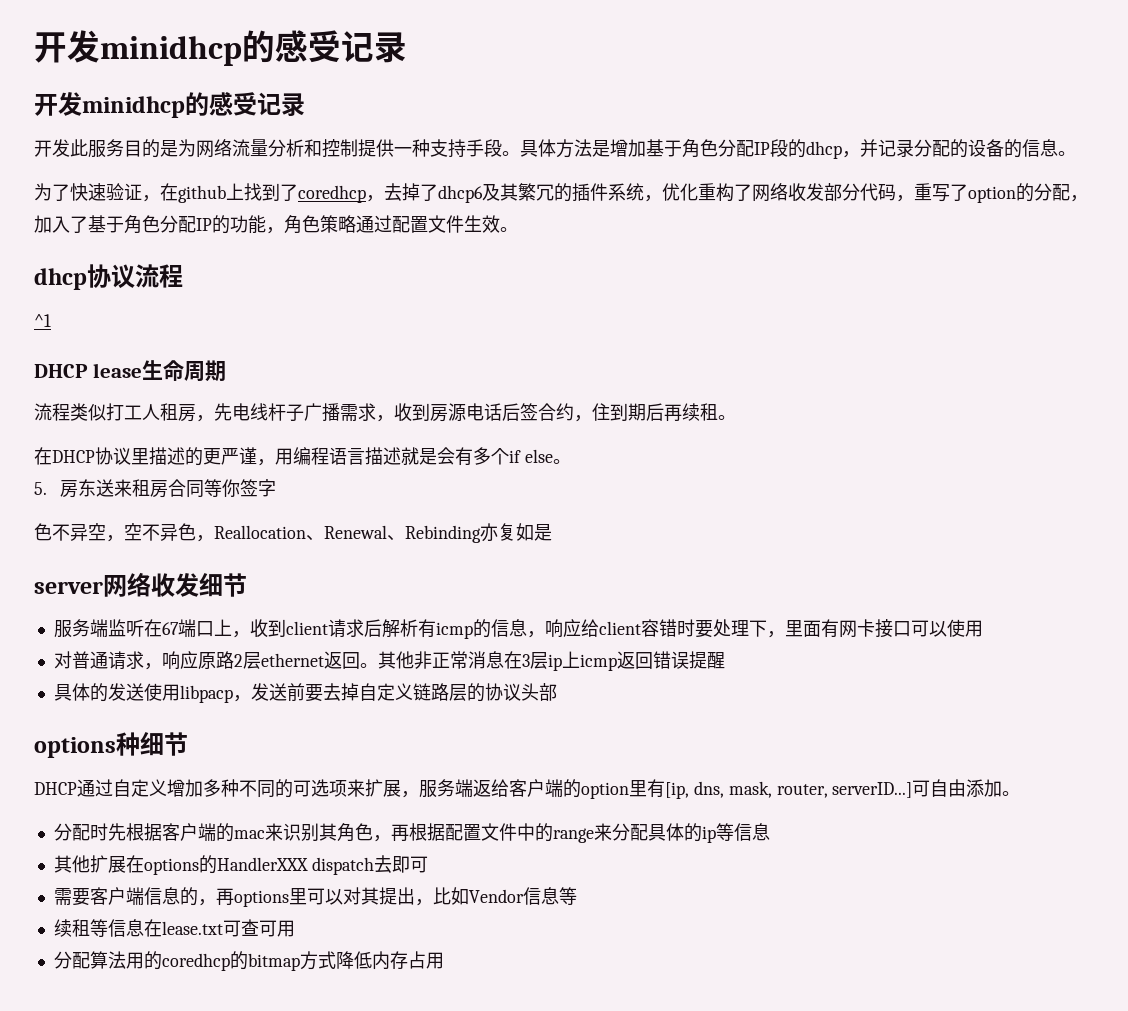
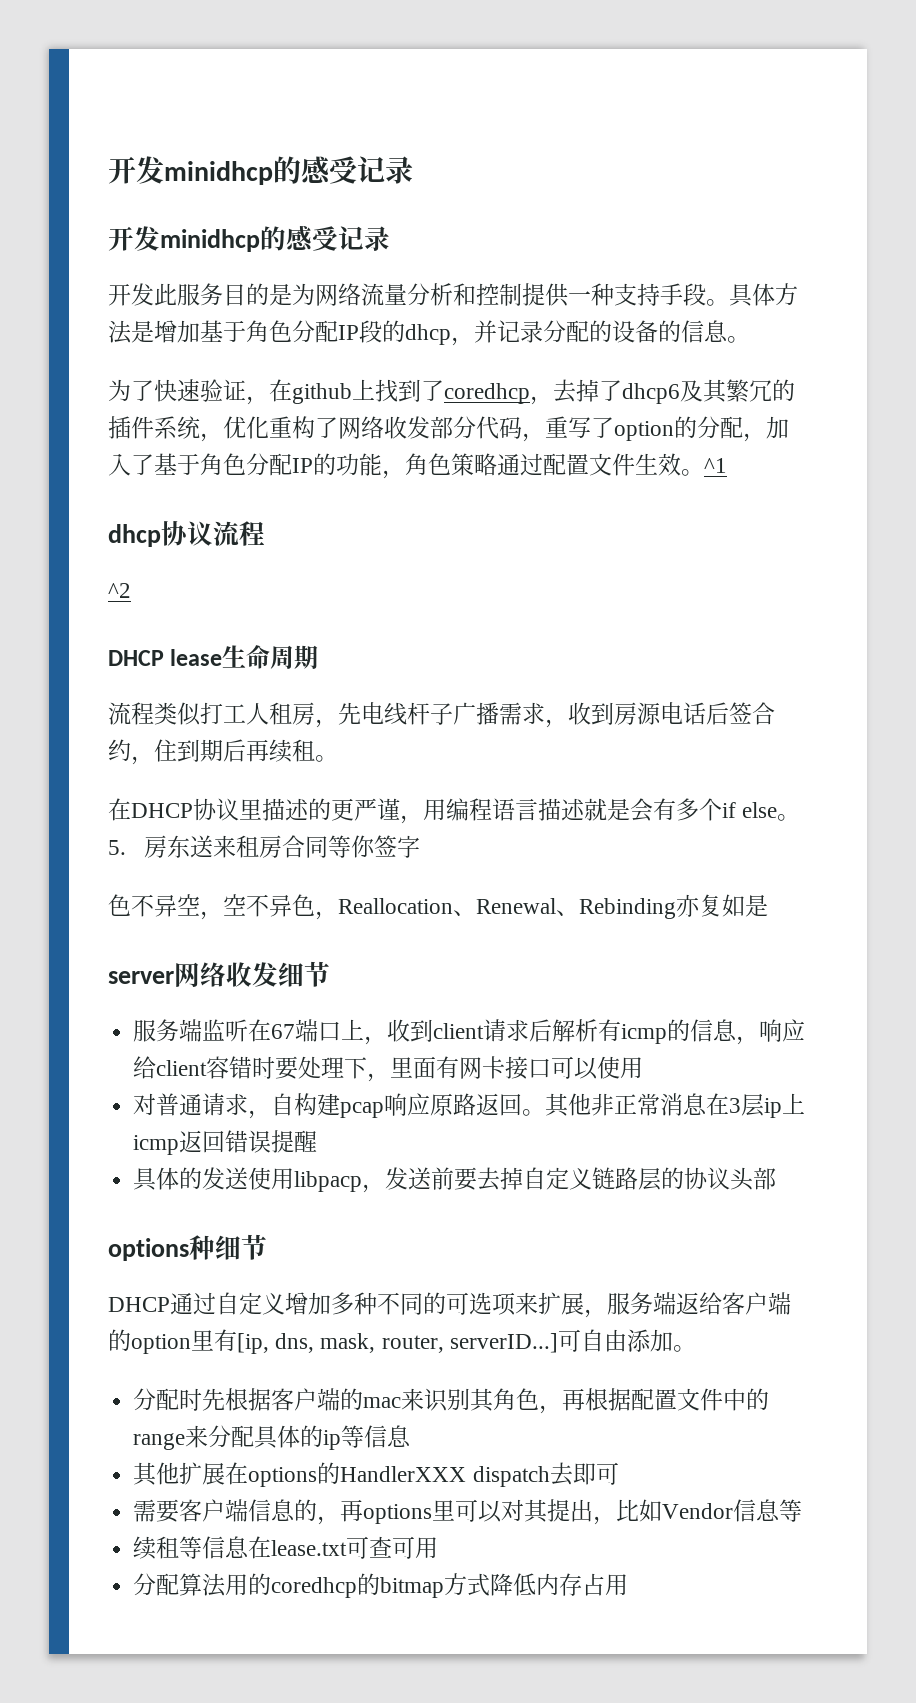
(518, 229) none -> [704,458,727,473] ^1
[34,314,51,327] ^1 -> [108,583,131,598] ^2
[161,651,324,670] 响应原路2层ethernet -> [271,1093,477,1118] 自构建pcap响应原路

